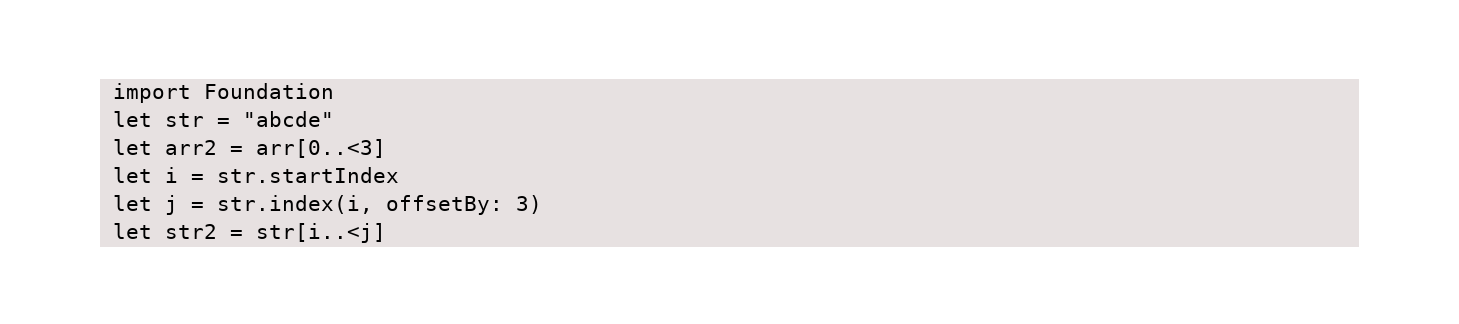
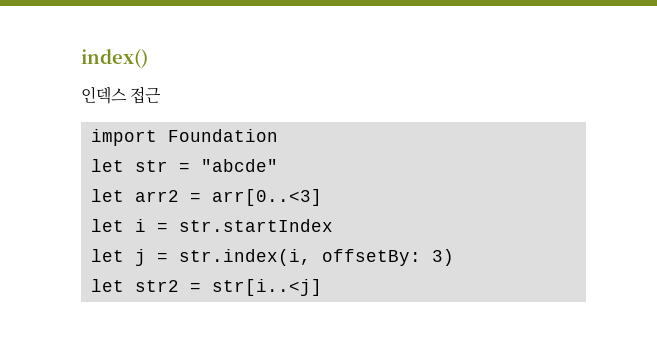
(113, 93) none -> [81,49,148,68] [81,86,162,104] index() // 인덱스 접근 //

